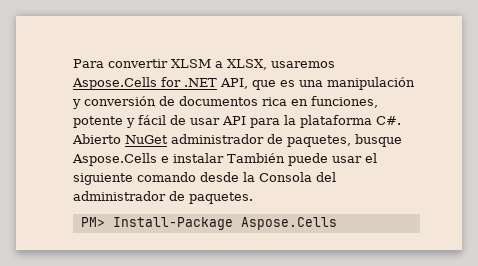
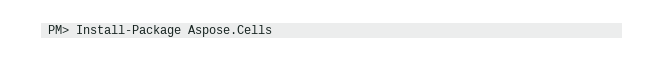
[73,59,335,70] [72,77,415,90] [72,96,378,109] [73,115,401,128] [72,134,402,147] [72,153,377,166] [73,172,336,185] [73,191,253,204] Para convertir XLSM a XLSX, usaremos Aspose.Cells for .NET API, que es una manipulación y conversión de documentos rica en funciones, potente y fácil de usar API para la plataforma C#. Abierto NuGet administrador de paquetes, busque Aspose.Cells e instalar También puede usar el siguiente comando desde la Consola del administrador de paquetes. // -> (47, 29) none

